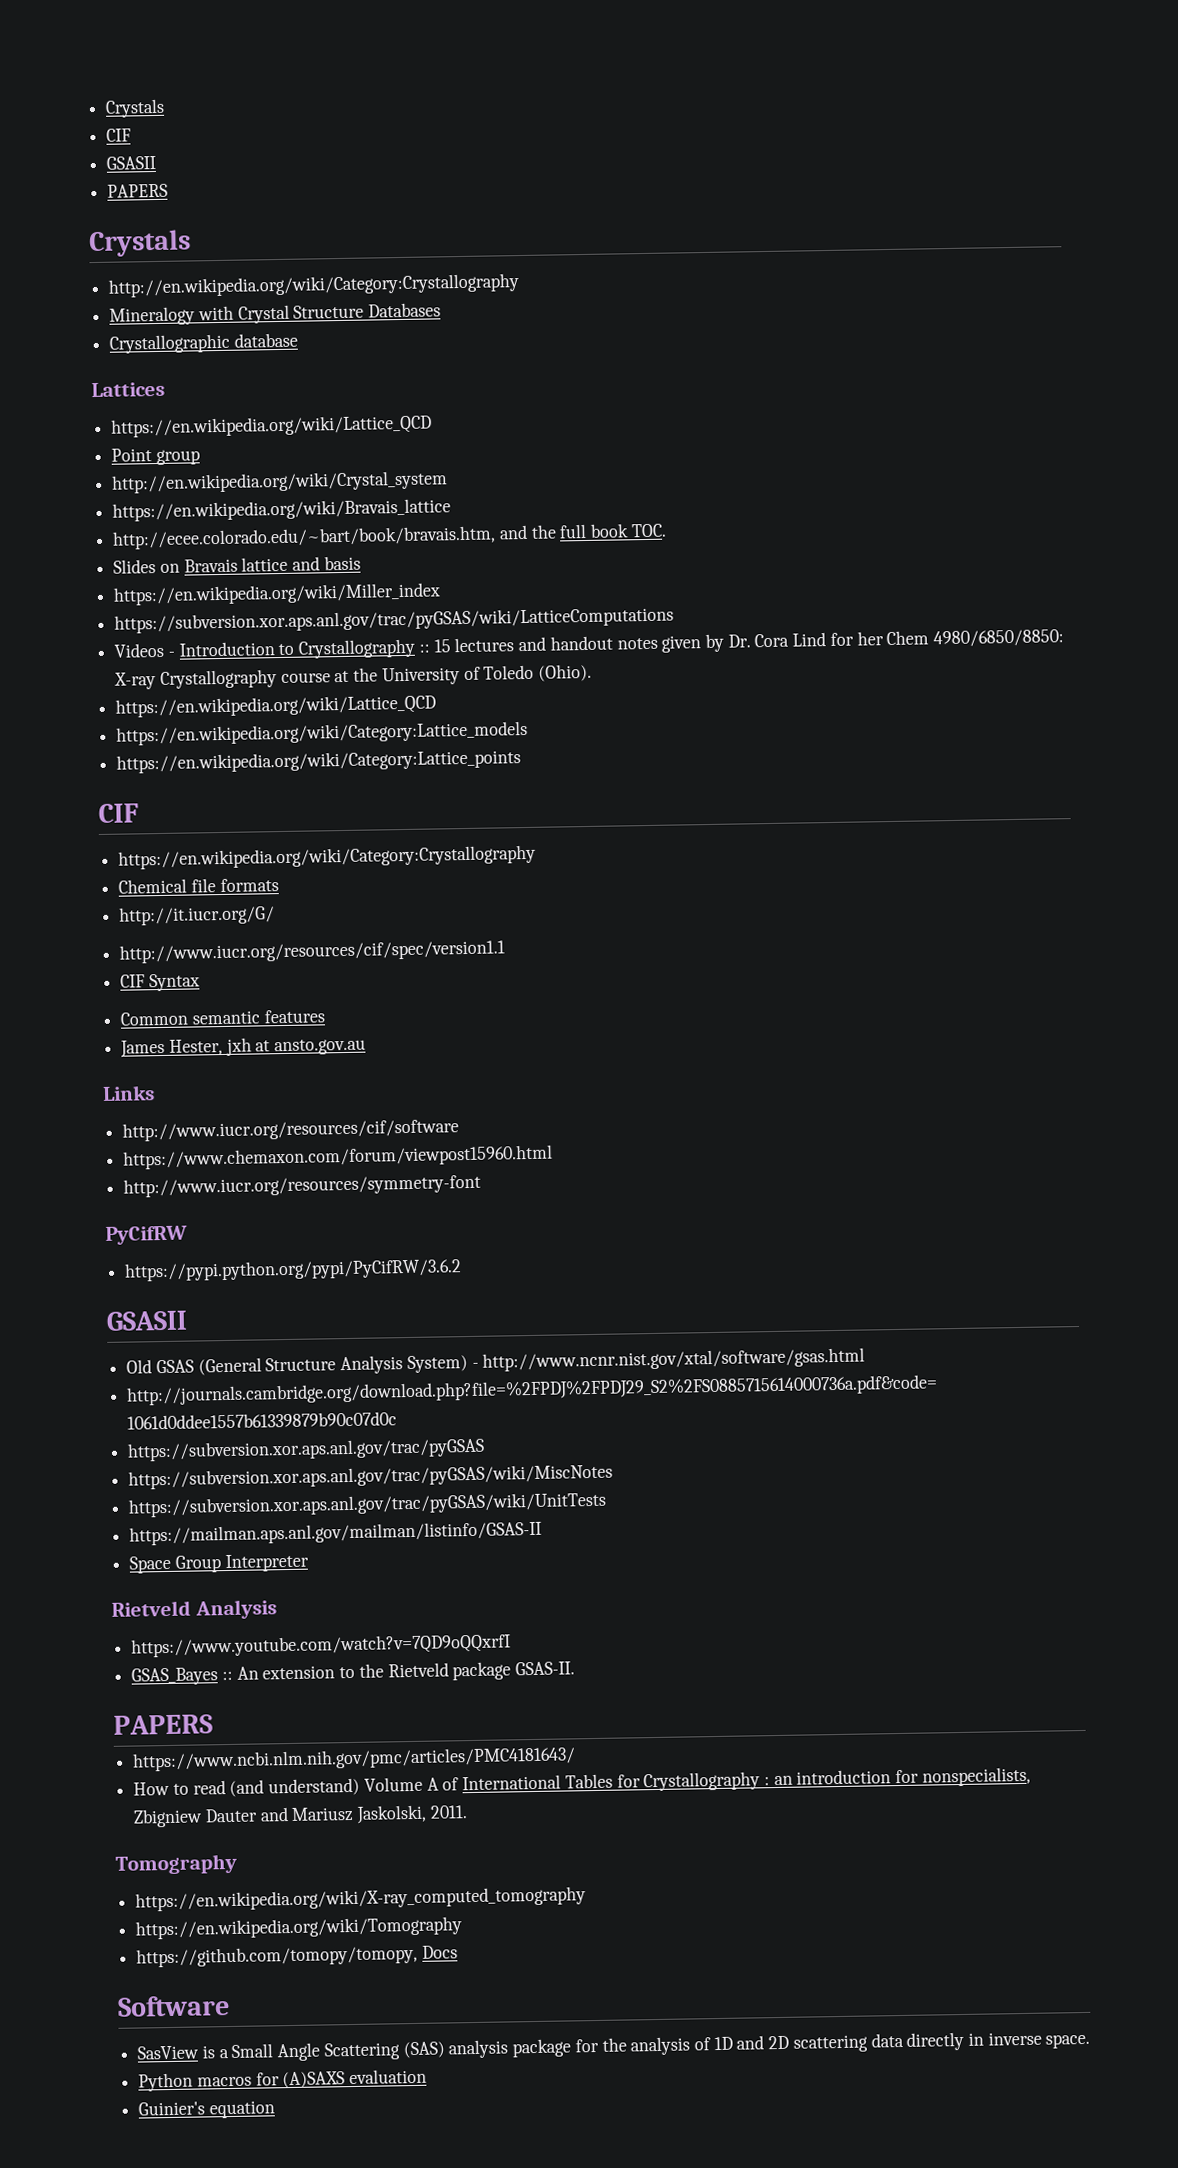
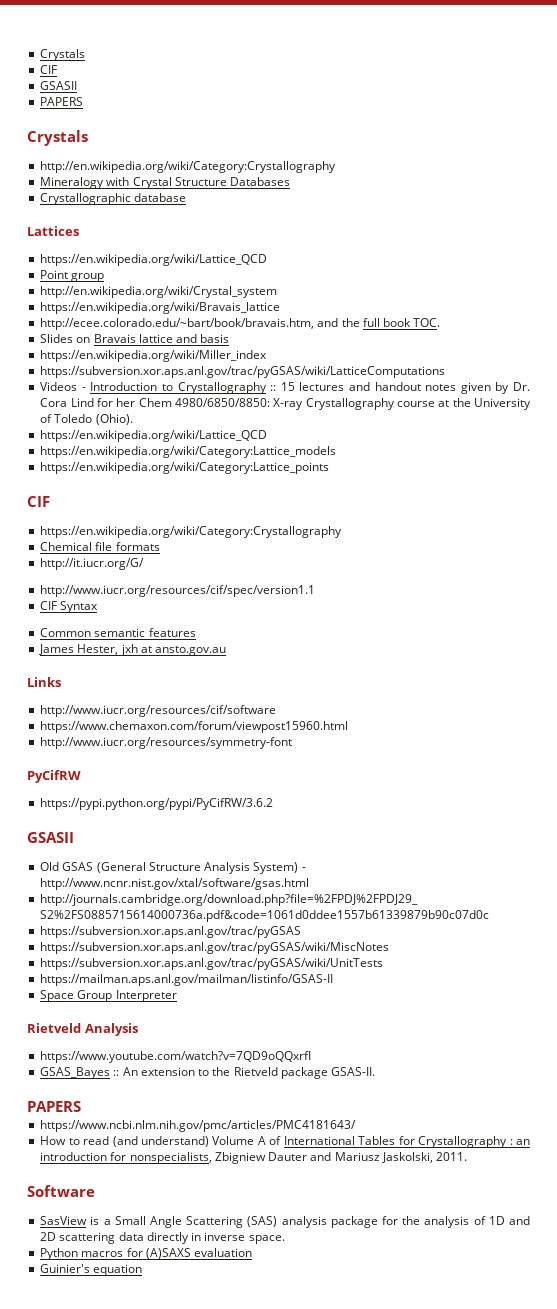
[115,1853,237,1875] [135,1886,587,1912] [135,1916,463,1940] [136,1944,458,1968] // Tomography // https://en.wikipedia.org/wiki/X-ray_computed_tomography // https://en.wikipedia.org/wiki/Tomography // https://github.com/tomopy/tomopy, Docs -> (468, 1156) none

